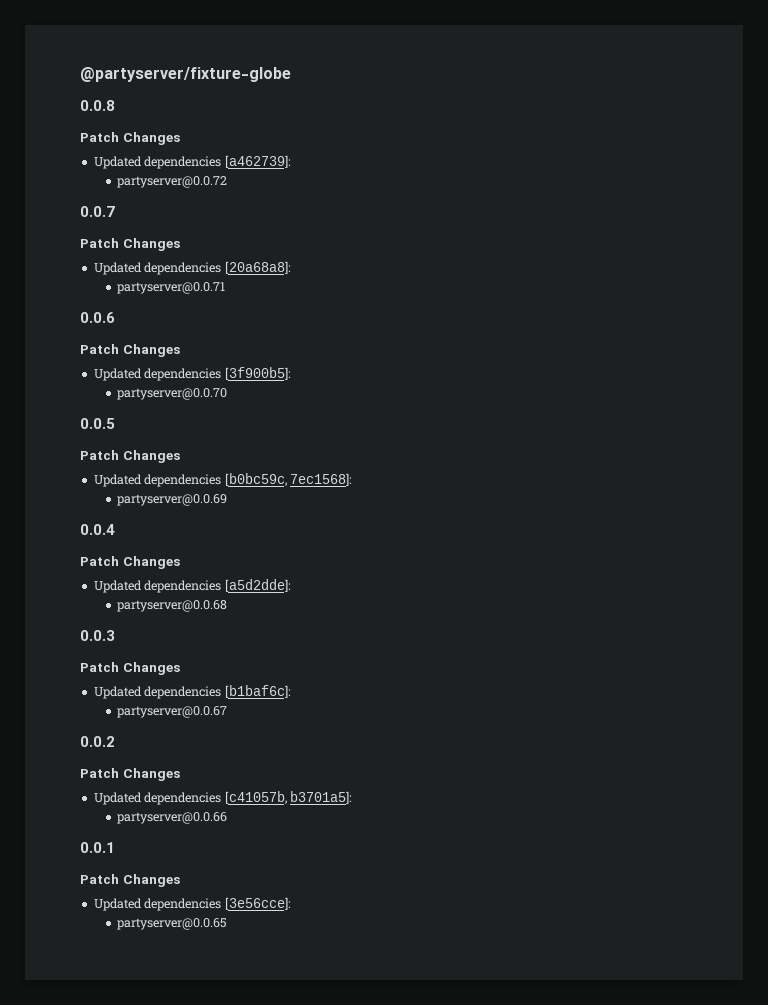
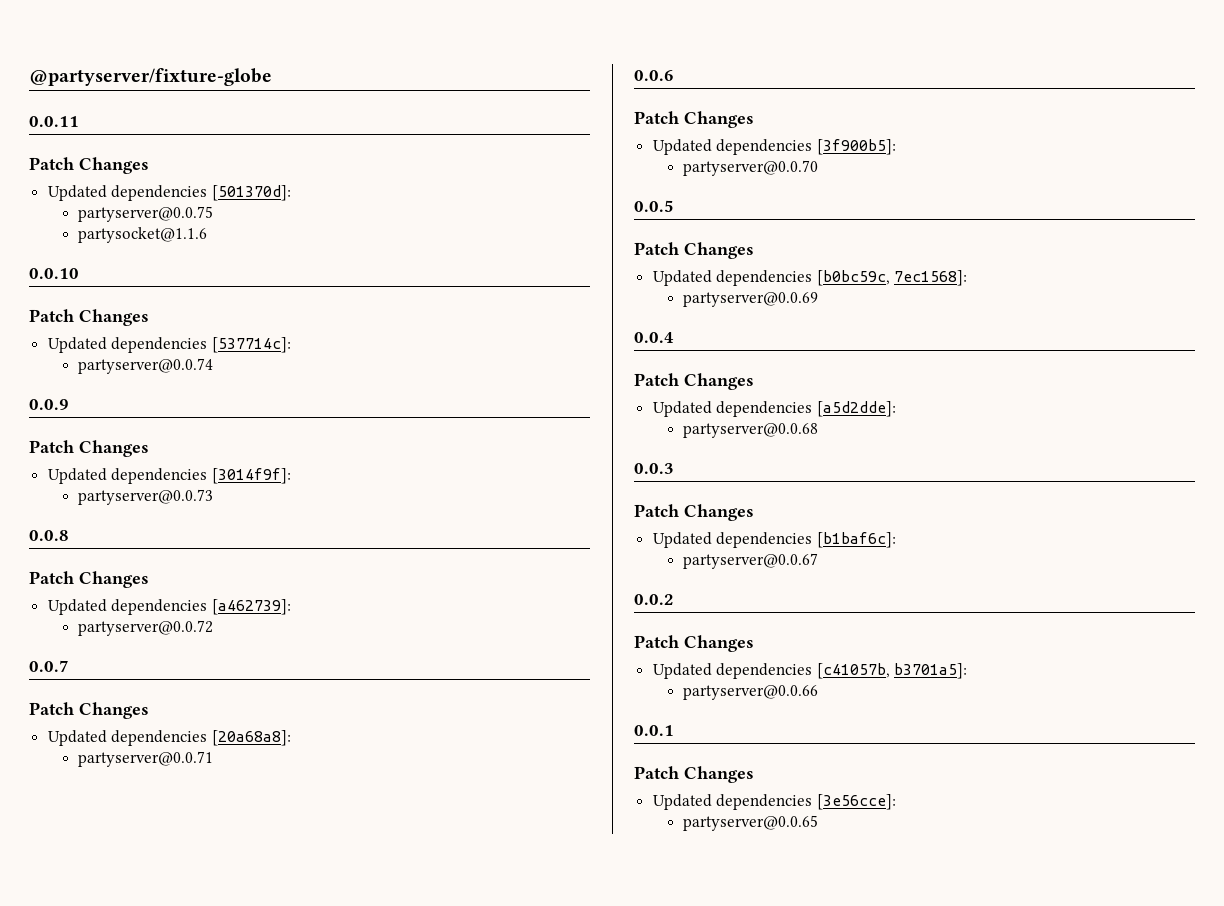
(291, 74) none -> [29,116,79,127] [29,157,149,174] [47,185,291,201] [77,206,213,222] [77,227,207,243] [29,268,79,279] [29,309,149,326] [47,337,291,353] [77,358,213,374] [29,399,69,410] [29,440,149,457] [47,468,291,484] [77,489,213,505] // 0.0.11 // Patch Changes // Updated dependencies [501370d]: // partyserver@0.0.75 // partysocket@1.1.6 // 0.0.10 // Patch Changes // Updated dependencies [537714c]: // partyserver@0.0.74 // 0.0.9 // Patch Changes // Updated dependencies [3014f9f]: // partyserver@0.0.73

